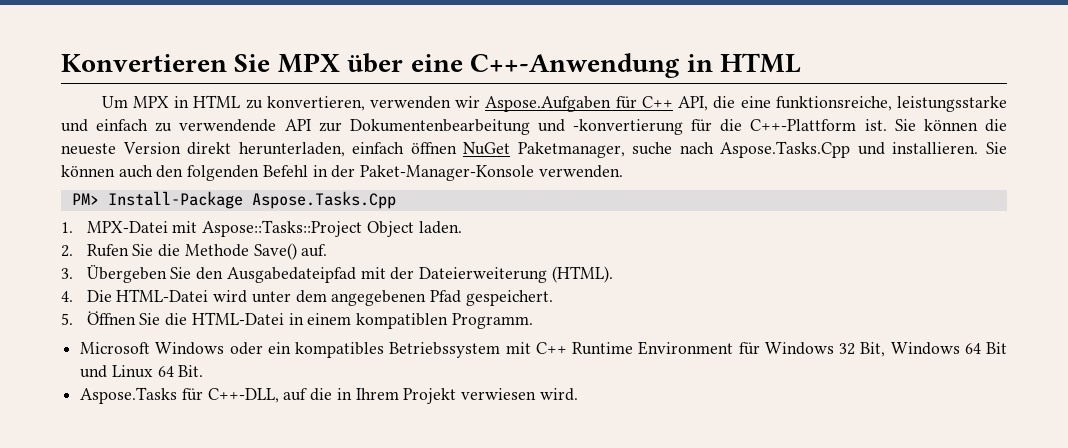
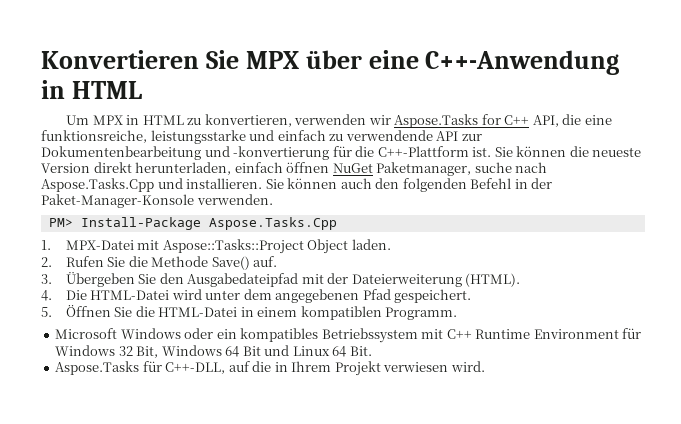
[485,96,637,112] Aspose.Aufgaben für -> [394,114,501,128] Aspose.Tasks for

